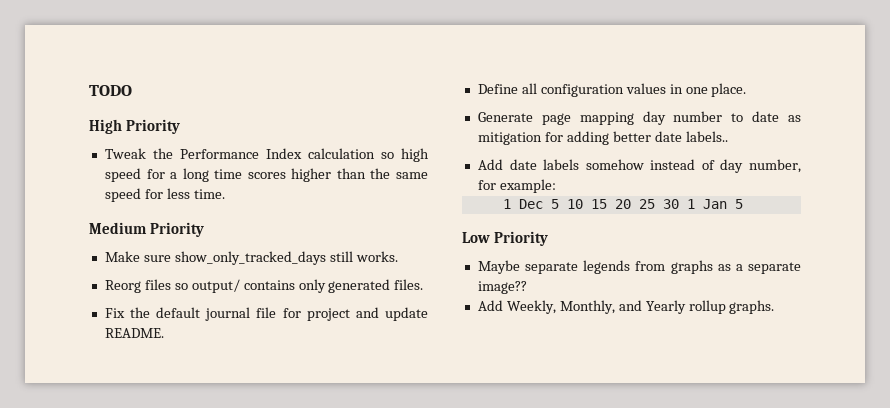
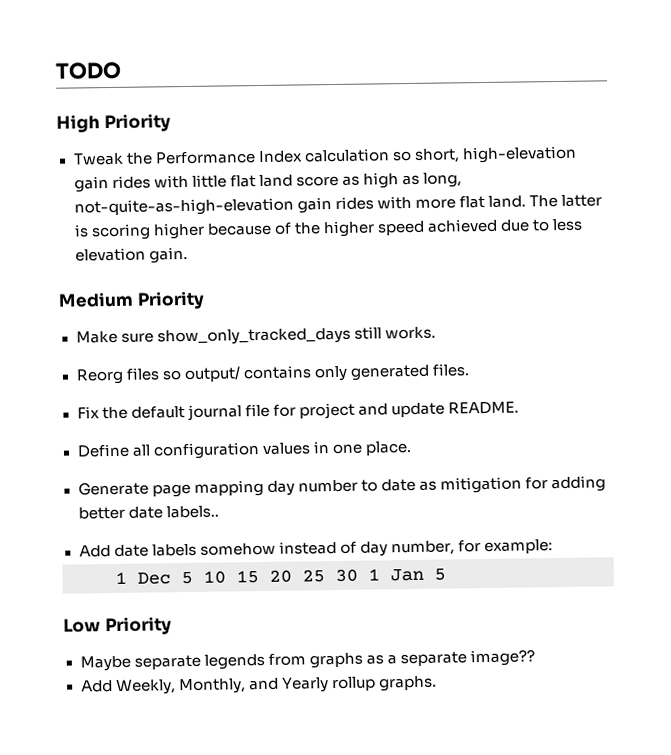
[401,148,429,162] [104,168,428,182] [104,188,225,202] high speed for a long time scores higher than the same speed for less time. -> [413,145,577,164] [73,172,463,193] [73,194,602,217] [73,218,584,241] [74,246,188,264] short, high-elevation gain rides with little flat land score as high as long, not-quite-as-high-elevation gain rides with more flat land. The latter is scoring higher because of the higher speed achieved due to less elevation gain.

